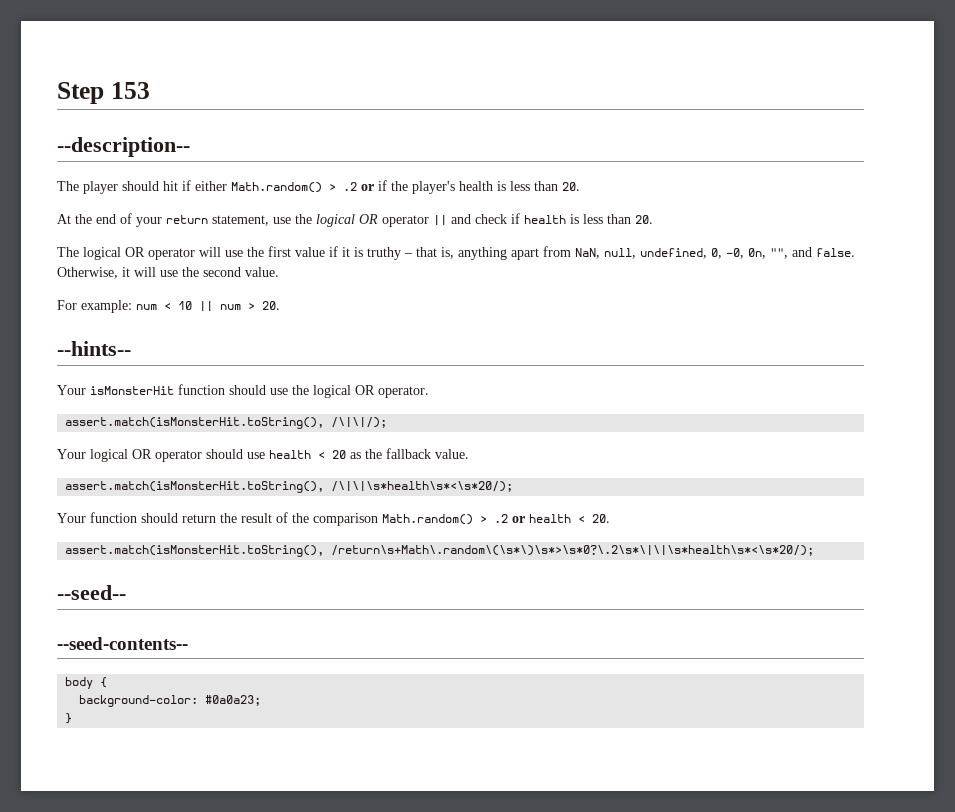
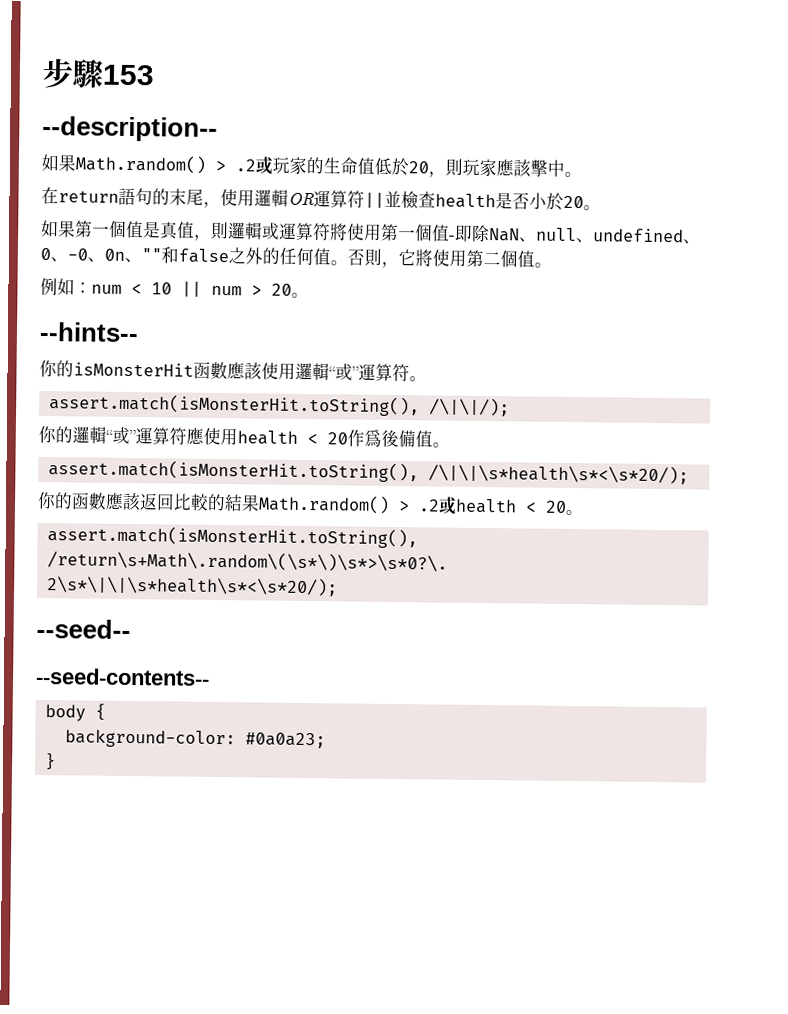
[57,82,104,104] Step -> [42,57,105,89] 步驟
[57,180,580,194] [57,213,653,227] [57,246,855,260] [57,267,279,279] [57,300,132,313] The player should hit if either Math.random() > .2 or if the player's health is less than 20. // At the end of your return statement, use the logical OR operator || and check if health is less than 20. // The logical OR operator will use the first value if it is truthy – that is, anything apart from NaN, null, undefined, 0, -0, 0n, "", and false. Otherwise, it will use the second value. // For example: -> [41,153,582,178] [41,186,601,211] [41,219,701,245] [40,246,552,269] [40,277,92,296] 如果Math.random() > .2或玩家的生命值低於20，則玩家應該擊中。 // 在return語句的末尾，使用邏輯OR運算符||並檢查health是否小於20。 // 如果第一個值是真值，則邏輯或運算符將使用第一個值-即除NaN、null、undefined、0、-0、0n、""和false之外的任何值。否則，它將使用第二個值。 // 例如：
[262,301,280,310] 20. -> [271,283,309,299] 20。
[57,384,429,398] [65,417,388,429] [57,448,469,462] [65,481,514,493] [57,512,610,526] Your isMonsterHit function should use the logical OR operator. // assert.match(isMonsterHit.toString(), /\|\|/); // Your logical OR operator should use health < 20 as the fallback value. // assert.match(isMonsterHit.toString(), /\|\|\s*health\s*<\s*20/); // Your function should return the result of the comparison Math.random() > .2 or health < 20. -> [39,359,427,382] [48,393,510,417] [38,425,450,448] [47,459,689,485] [37,491,583,516] 你的isMonsterHit函數應該使用邏輯“或”運算符。 // assert.match(isMonsterHit.toString(), /\|\|/); // 你的邏輯“或”運算符應使用health < 20作爲後備值。 // assert.match(isMonsterHit.toString(), /\|\|\s*health\s*<\s*20/); // 你的函數應該返回比較的結果Math.random() > .2或health < 20。

